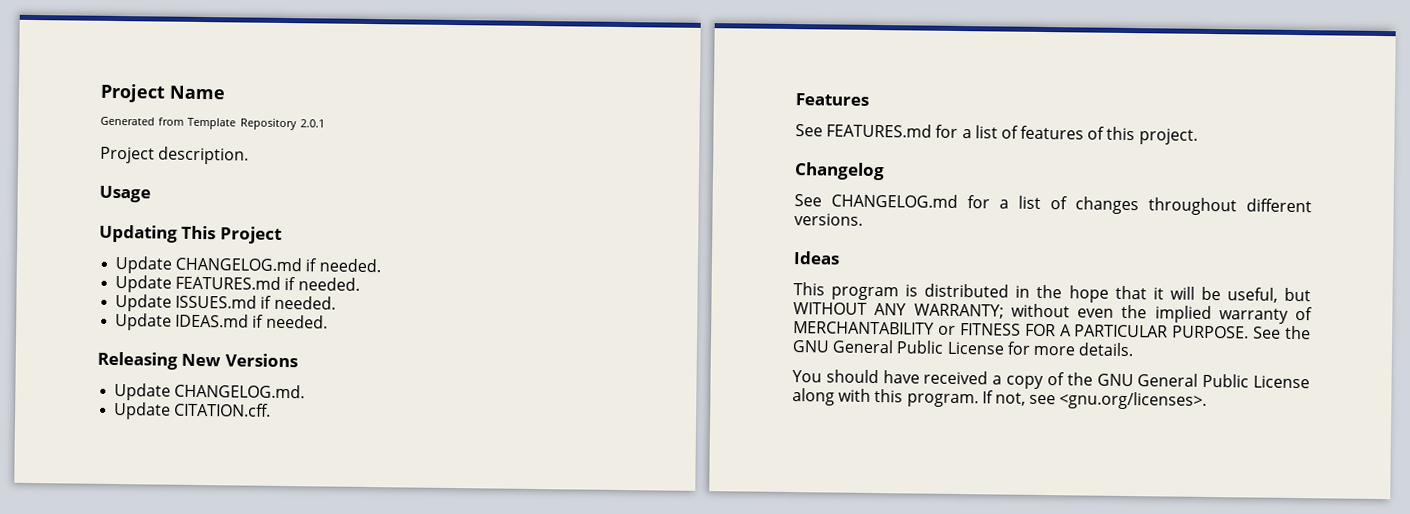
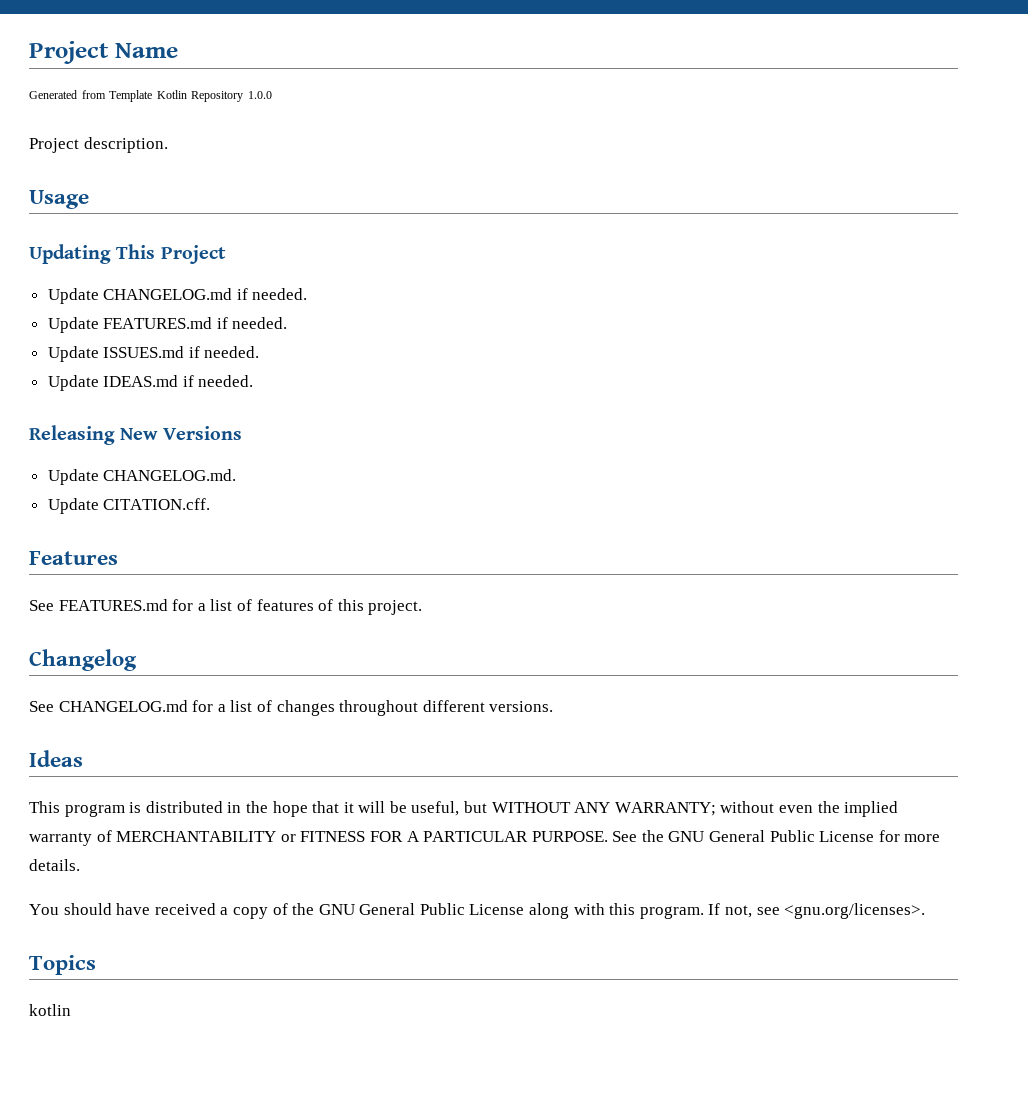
[239,117,325,131] Repository 2.0.1 -> [156,90,272,102] Kotlin Repository 1.0.0
(1208, 400) none -> [29,955,96,975] [29,1004,71,1016] // Topics // kotlin

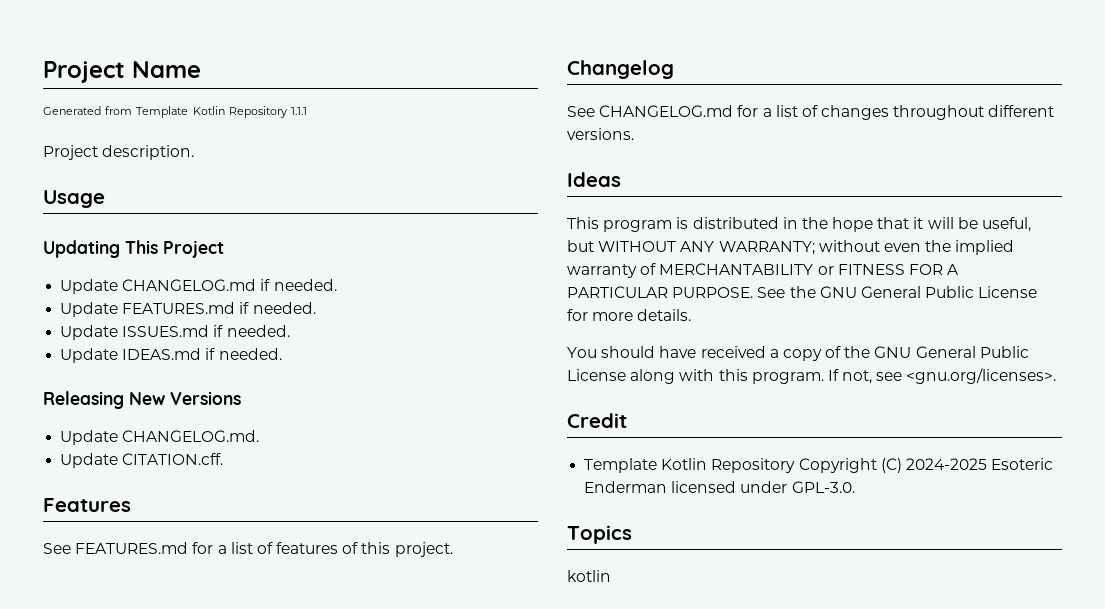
[247,91,272,99] 1.0.0 -> [290,107,307,115] 1.1.1
(926, 911) none -> [567,413,627,428] [584,458,1054,473] [584,481,855,493] // Credit // Template Kotlin Repository Copyright (C) 2024-2025 Esoteric Enderman licensed under GPL-3.0.

